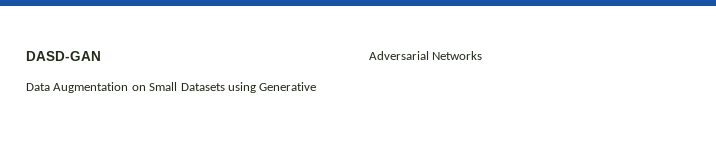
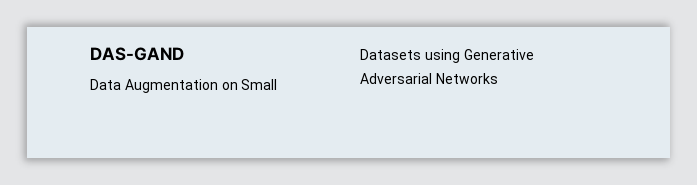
[26,51,101,61] DASD-GAN -> [90,47,184,61] DAS-GAND

